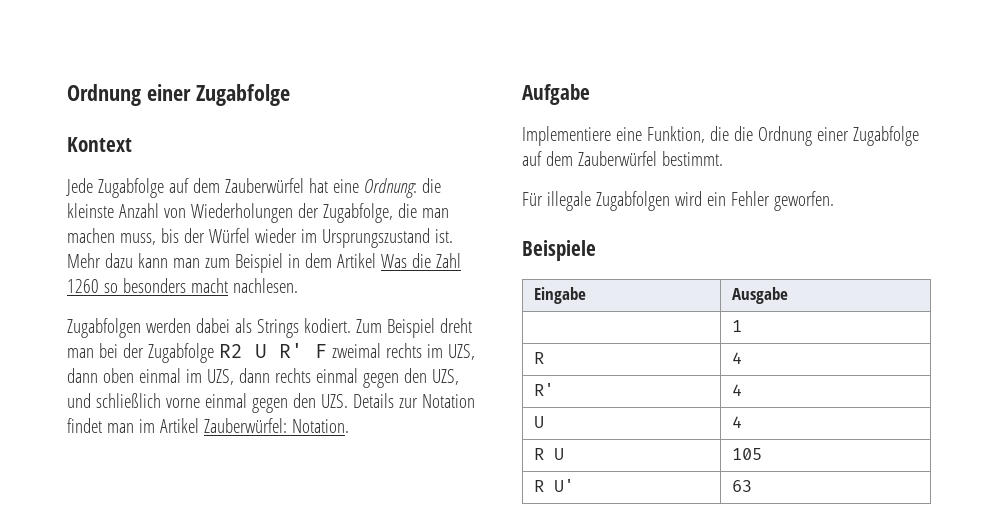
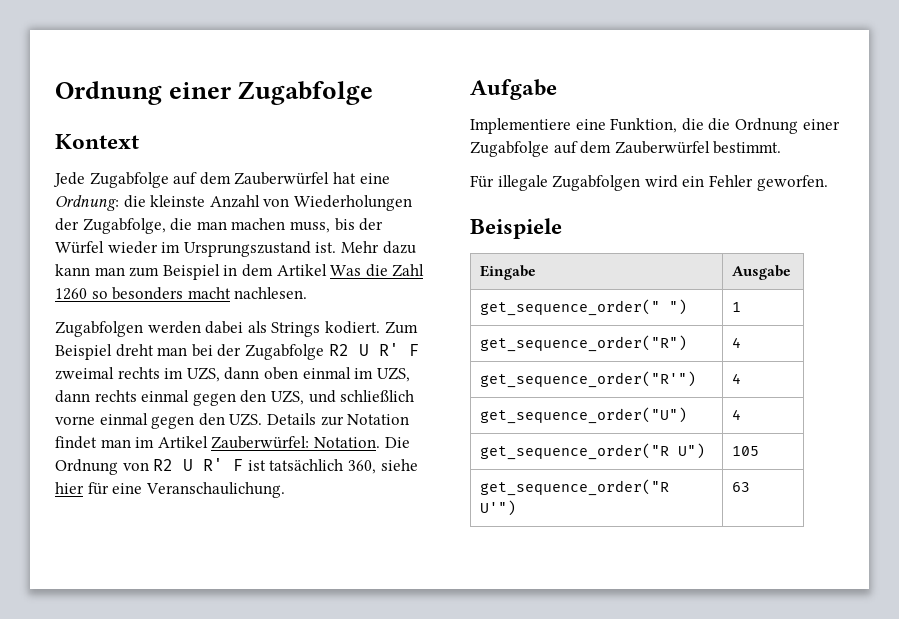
(349, 426) none -> [384,437,410,448] [55,458,418,475] [55,482,285,498] Die Ordnung von R2 U R' F ist tatsächlich 360, siehe hier für eine Veranschaulichung.
(789, 295) none -> [480,299,688,316] get_sequence_order(" ")
[534,352,545,364] [732,352,743,364] [534,383,555,396] [732,384,743,396] [534,416,545,428] [732,416,743,428] [534,448,565,460] R | 4 // R' | 4 // U | 4 // R U -> [480,335,688,352] [732,337,742,348] [480,371,697,388] [732,373,742,384] [480,407,688,424] [732,409,742,420] [480,443,706,460] get_sequence_order("R") | 4 // get_sequence_order("R'") | 4 // get_sequence_order("U") | 4 // get_sequence_order("R U")
[534,479,575,492] R U' -> [480,479,670,496] [480,500,517,516] get_sequence_order("R U'")

